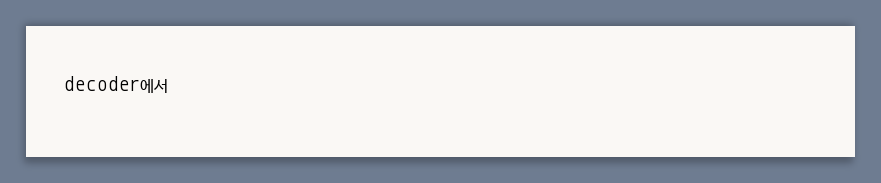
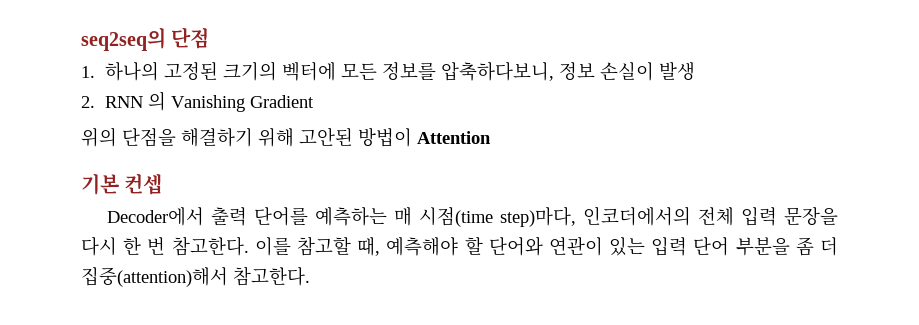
[63,76,168,93] decoder에서 -> [81,27,210,51] [81,61,696,81] [81,91,315,112] [81,127,491,147] [81,173,163,195] [106,206,838,227] [81,236,838,256] [81,266,310,287] seq2seq의 단점 // 1. 하나의 고정된 크기의 벡터에 모든 정보를 압축하다보니, 정보 손실이 발생 // 2. RNN 의 Vanishing Gradient // 위의 단점을 해결하기 위해 고안된 방법이 Attention // 기본 컨셉 // Decoder에서 출력 단어를 예측하는 매 시점(time step)마다, 인코더에서의 전체 입력 문장을 다시 한 번 참고한다. 이를 참고할 때, 예측해야 할 단어와 연관이 있는 입력 단어 부분을 좀 더 집중(attention)해서 참고한다.

